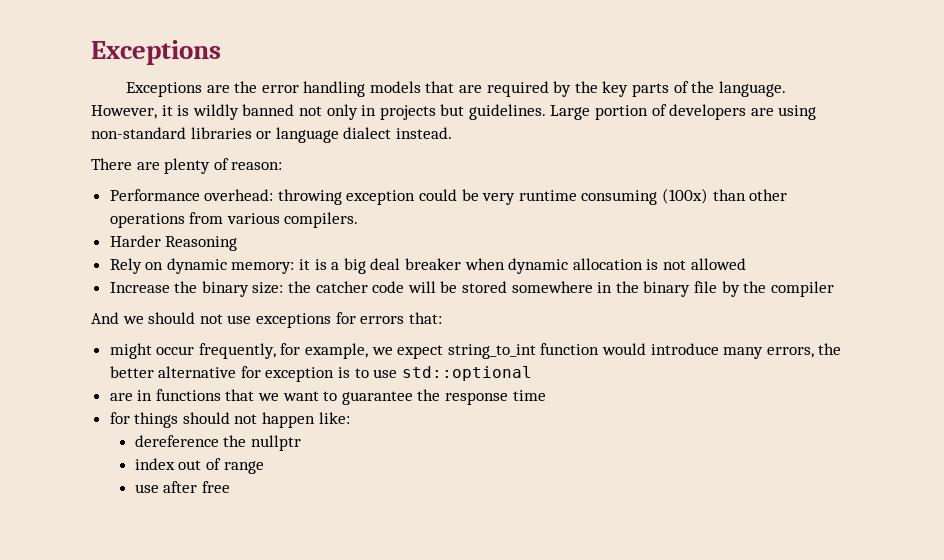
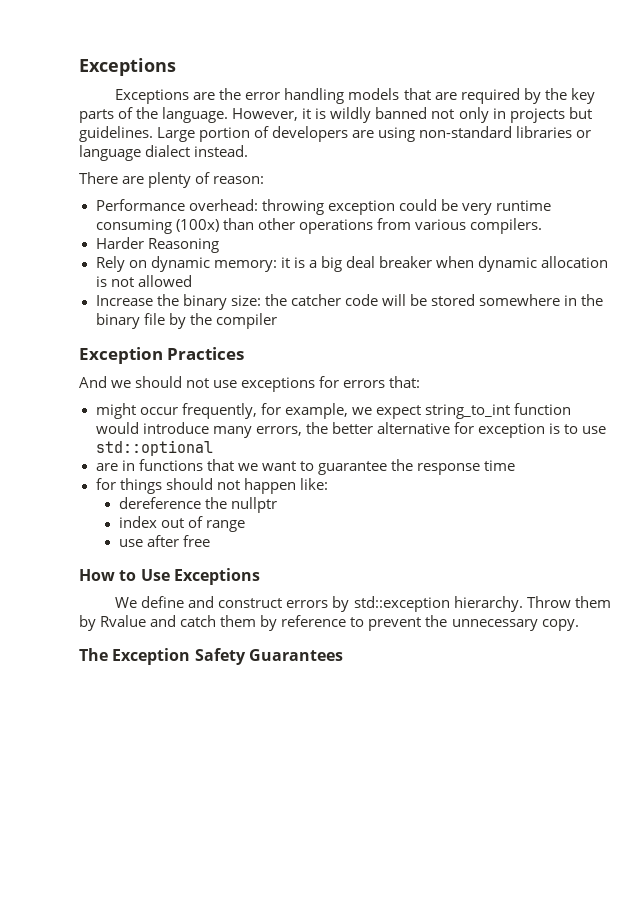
(834, 289) none -> [79,347,245,364] // Exception Practices
(231, 487) none -> [79,568,260,585] [115,596,611,612] [79,615,579,631] [79,648,343,665] // How to Use Exceptions // We define and construct errors by std::exception hierarchy. Throw them by Rvalue and catch them by reference to prevent the unnecessary copy. // The Exception Safety Guarantees

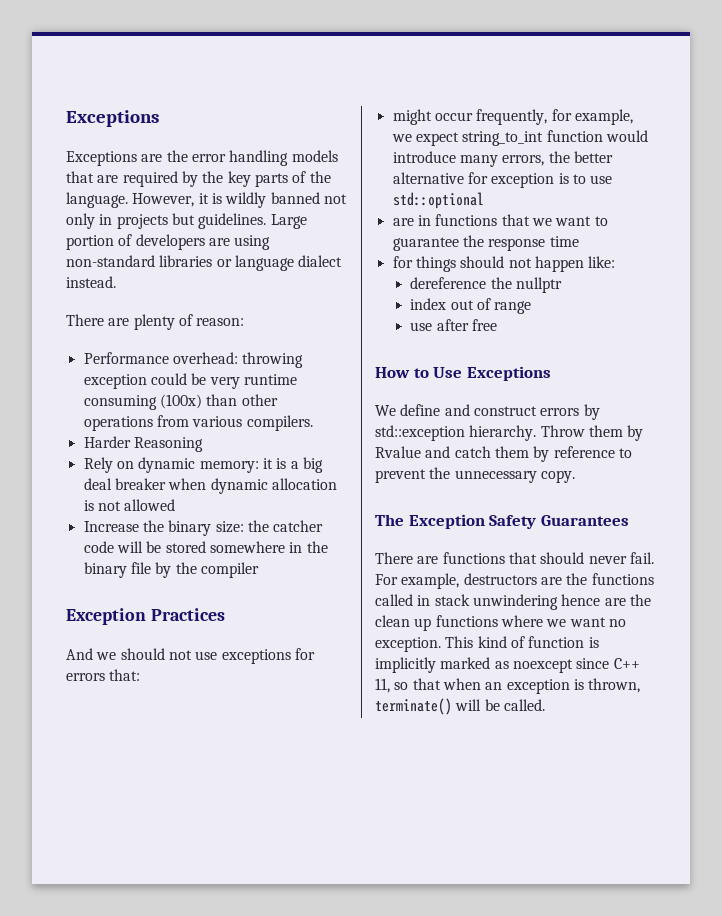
(343, 655) none -> [375,552,654,564] [375,573,654,589] [375,594,651,610] [375,615,626,631] [375,636,599,652] [375,657,640,673] [375,678,641,694] [375,698,545,715] // There are functions that should never fail. For example, destructors are the functions called in stack unwindering hence are the clean up functions where we want no exception. This kind of function is implicitly marked as noexcept since C++ 11, so that when an exception is thrown, terminate() will be called.

